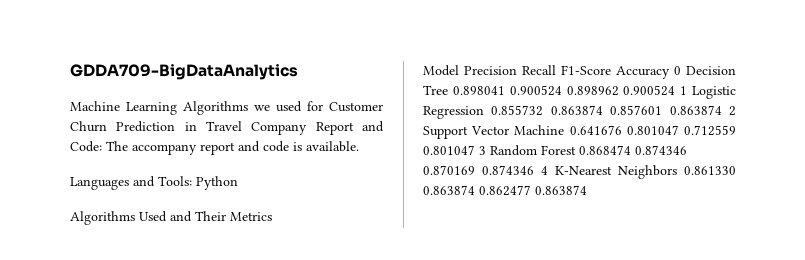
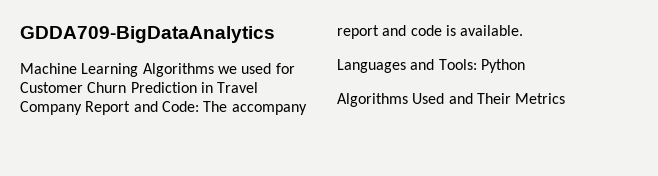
[423,65,736,79] [423,85,736,99] [423,105,736,119] [423,125,736,139] [423,145,687,156] [423,165,736,179] [423,185,587,196] // Model Precision Recall F1-Score Accuracy 0 Decision Tree 0.898041 0.900524 0.898962 0.900524 1 Logistic Regression 0.855732 0.863874 0.857601 0.863874 2 Support Vector Machine 0.641676 0.801047 0.712559 0.801047 3 Random Forest 0.868474 0.874346 0.870169 0.874346 4 K-Nearest Neighbors 0.861330 0.863874 0.862477 0.863874 -> (566, 98) none

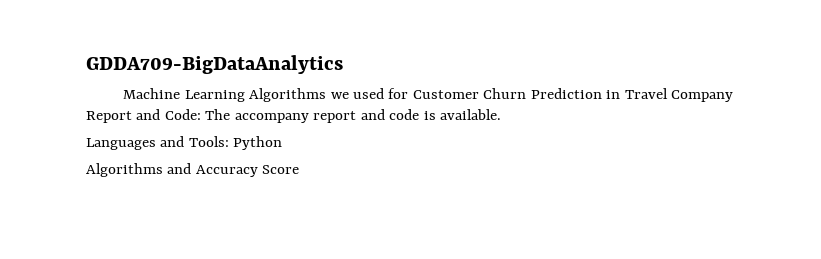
[412,93,566,104] Used and Their Metrics -> [167,163,300,177] and Accuracy Score

